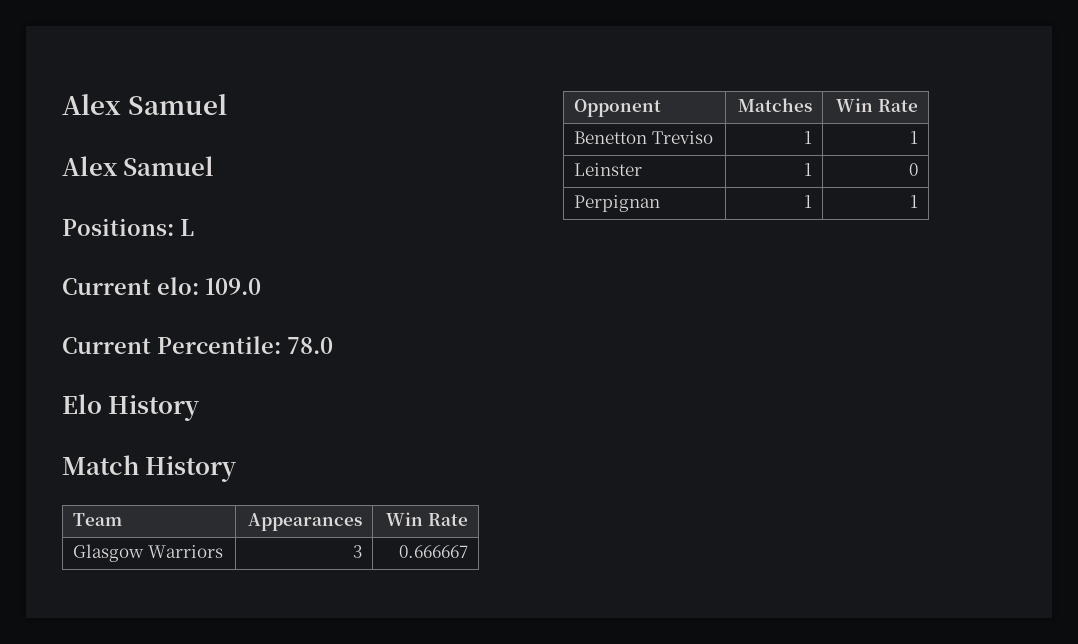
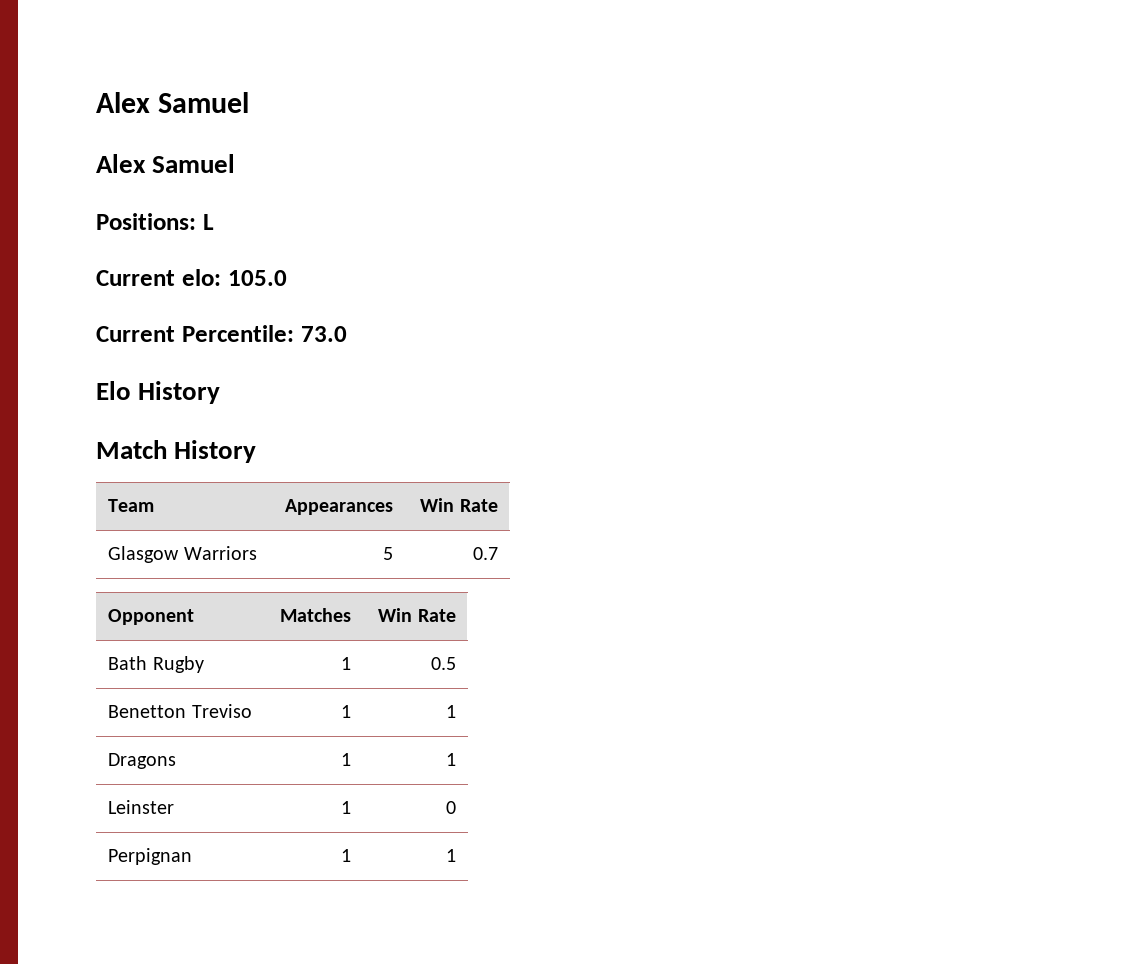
[205,278,261,295] 109.0 -> [227,270,287,286] 105.0
[287,337,333,354] 78.0 -> [300,326,347,342] 73.0
[353,545,363,558] [399,545,469,558] 3 | 0.666667 -> [382,547,393,560] [472,547,498,560] 5 | 0.7
(919, 105) none -> [108,656,204,673] [340,657,351,670] [430,657,456,670] // Bath Rugby | 1 | 0.5
(919, 137) none -> [108,753,177,769] [340,753,351,766] [445,753,456,766] // Dragons | 1 | 1

